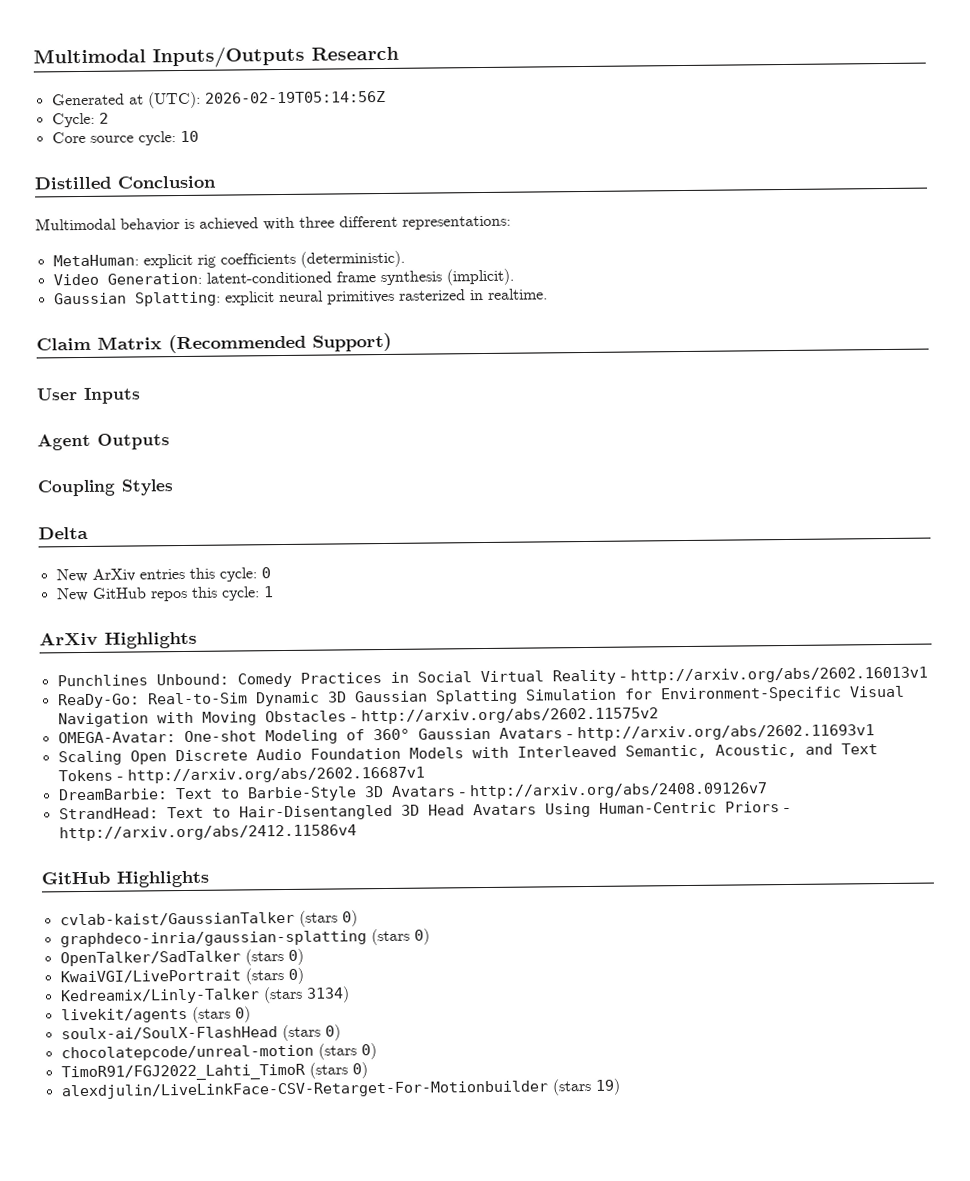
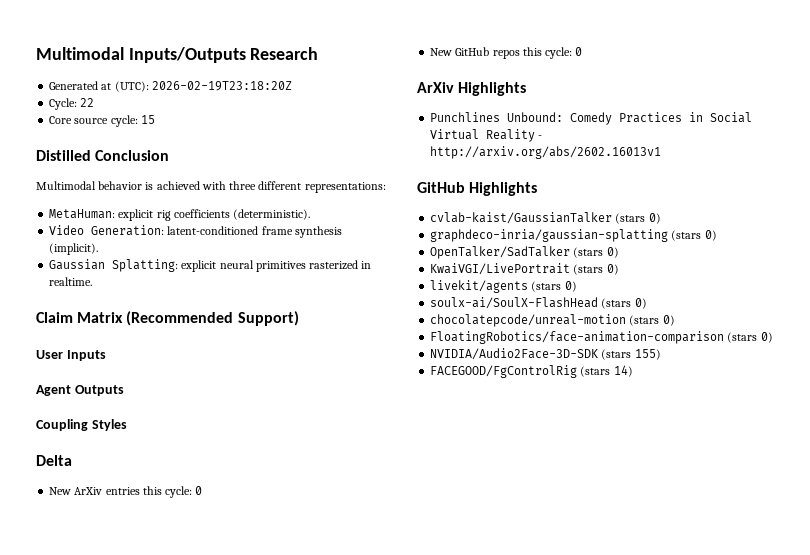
[204,90,386,104] 2026-02-19T05:14:56Z -> [151,81,292,91] 2026-02-19T23:18:20Z
[98,112,109,124] 2 -> [80,98,95,107] 22
[179,130,199,143] 10 -> [140,115,155,124] 15
[262,586,274,598] 1 -> [575,47,583,56] 0
[57,685,905,709] [57,707,659,728] [57,724,875,745] [57,743,878,766] [57,766,425,784] [57,782,768,802] [58,801,790,821] [58,824,357,842] // ReaDy-Go: Real-to-Sim Dynamic 3D Gaussian Splatting Simulation for Environment-Specific Visual Navigation with Moving Obstacles - http://arxiv.org/abs/2602.11575v2 // OMEGA-Avatar: One-shot Modeling of 360° Gaussian Avatars - http://arxiv.org/abs/2602.11693v1 // Scaling Open Discrete Audio Foundation Models with Interleaved Semantic, Acoustic, and Text Tokens - http://arxiv.org/abs/2602.16687v1 // DreamBarbie: Text to Barbie-Style 3D Avatars - http://arxiv.org/abs/2408.09126v7 // StrandHead: Text to Hair-Disentangled 3D Head Avatars Using Human-Centric Priors - http://arxiv.org/abs/2412.11586v4 -> (662, 152) none
[59,986,350,1005] // Kedreamix/Linly-Talker (stars 3134) -> (619, 269) none
[60,1062,368,1082] [60,1078,621,1100] TimoR91/FGJ2022_Lahti_TimoR (stars 0) // alexdjulin/LiveLinkFace-CSV-Retarget-For-Motionbuilder (stars 19) -> [430,331,773,344] [430,348,661,360] [430,365,633,378] FloatingRobotics/face-animation-comparison (stars 0) // NVIDIA/Audio2Face-3D-SDK (stars 155) // FACEGOOD/FgControlRig (stars 14)

